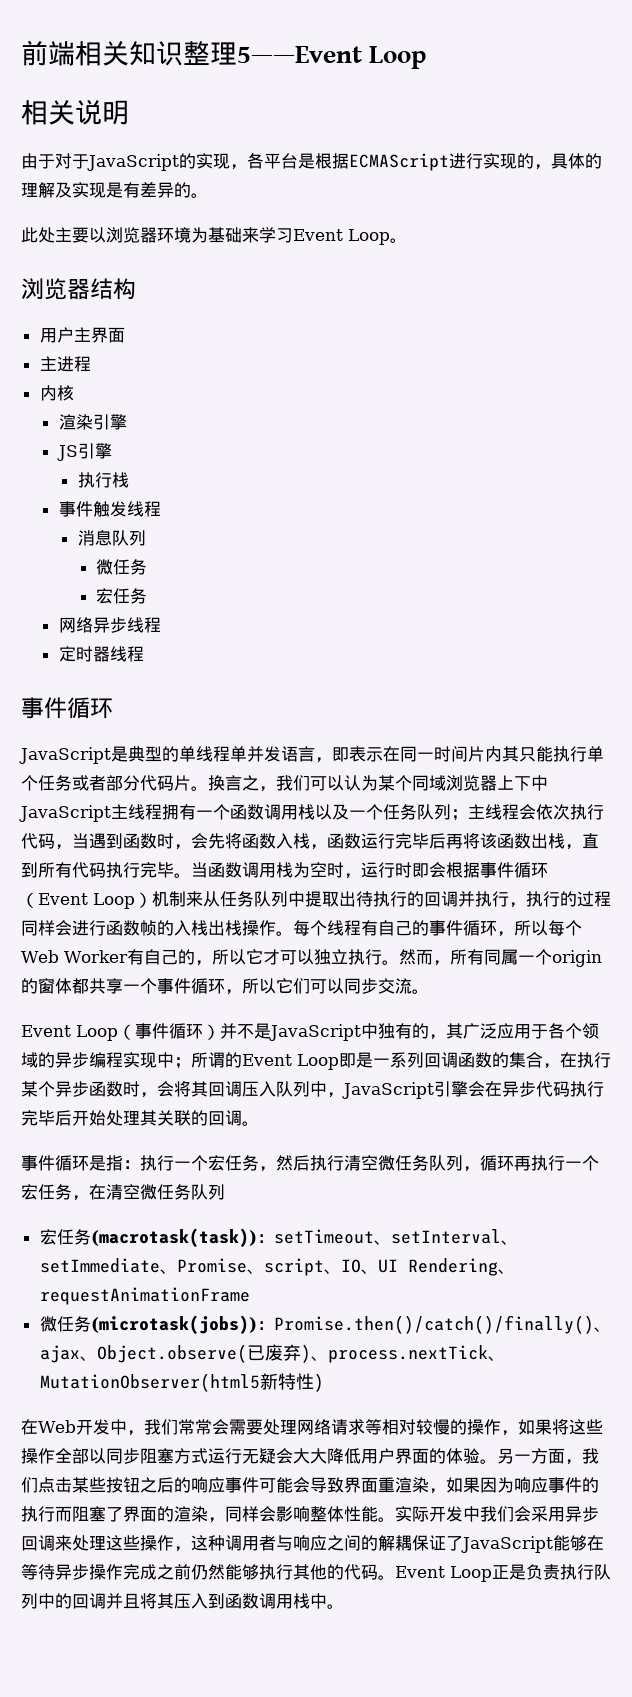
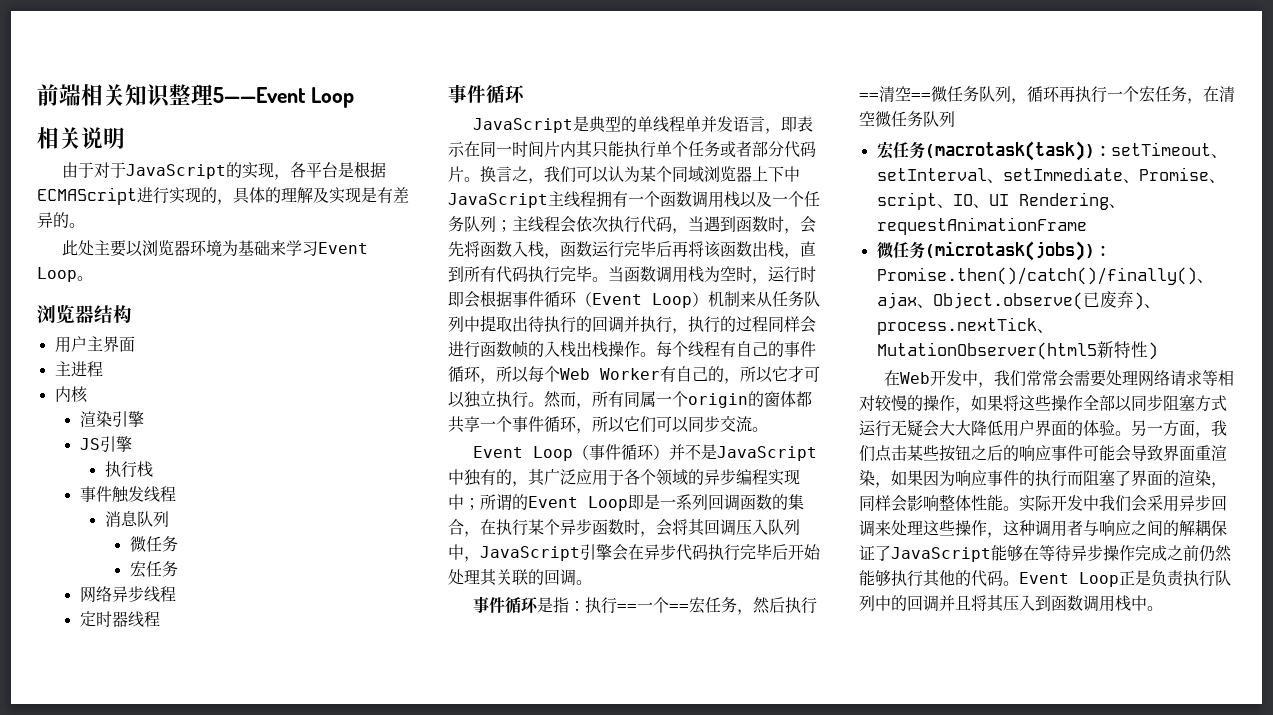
[174,1155,208,1171] 一个 -> [617,597,690,613] ==一个==
[344,1155,378,1171] 清空 -> [859,86,931,102] ==清空==

